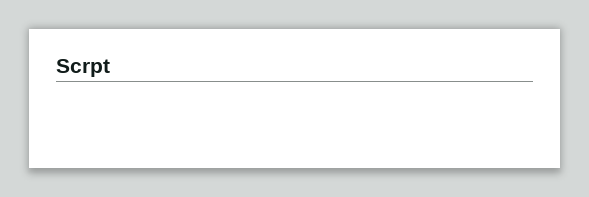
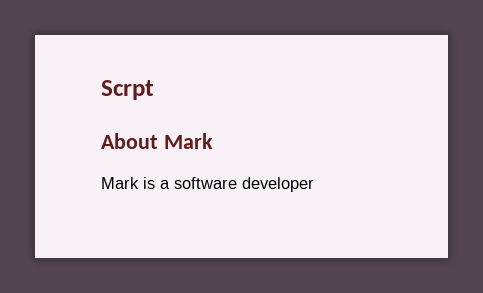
(110, 68) none -> [101,133,213,149] [101,177,314,192] // About Mark // Mark is a software developer

